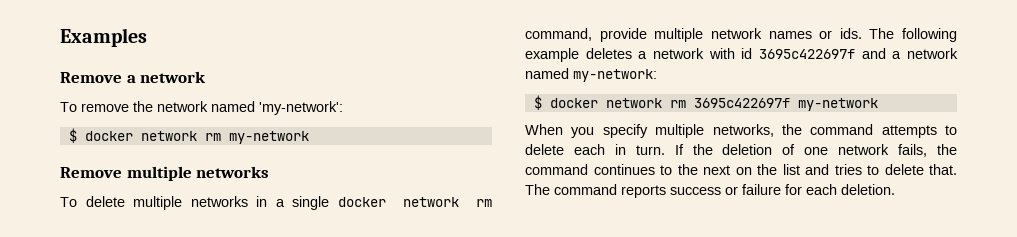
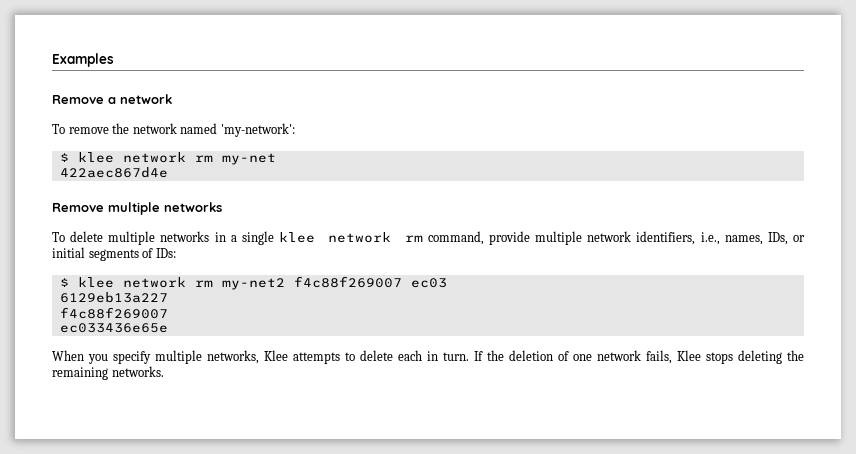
[84,131,309,144] docker network rm my-network -> [77,152,276,165] [59,167,168,178] klee network rm my-net // 422aec867d4e
[337,197,386,207] docker -> [279,232,316,243] klee
[768,28,957,42] [525,48,958,62] [525,68,657,82] [533,95,878,111] names or ids. The following example deletes a network with id 3695c422697f and a network named my-network: // $ docker network rm 3695c422697f my-network -> [636,231,805,245] [52,247,176,261] [59,276,447,290] [59,292,168,303] [59,307,168,319] [59,323,168,333] identifiers, i.e., names, IDs, or initial segments of IDs: // $ klee network rm my-net2 f4c88f269007 ec03 // 6129eb13a227 // f4c88f269007 // ec033436e65e
[781,124,874,135] the command -> [264,350,288,361] Klee
[937,144,958,155] [525,164,957,175] [525,184,895,198] the command continues to the next on the list and tries to delete that. The command reports success or failure for each deletion. -> [677,350,804,364] [52,366,164,380] Klee stops deleting the remaining networks.

